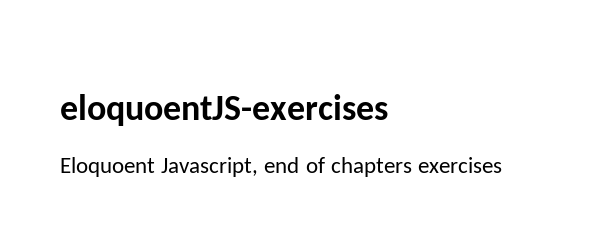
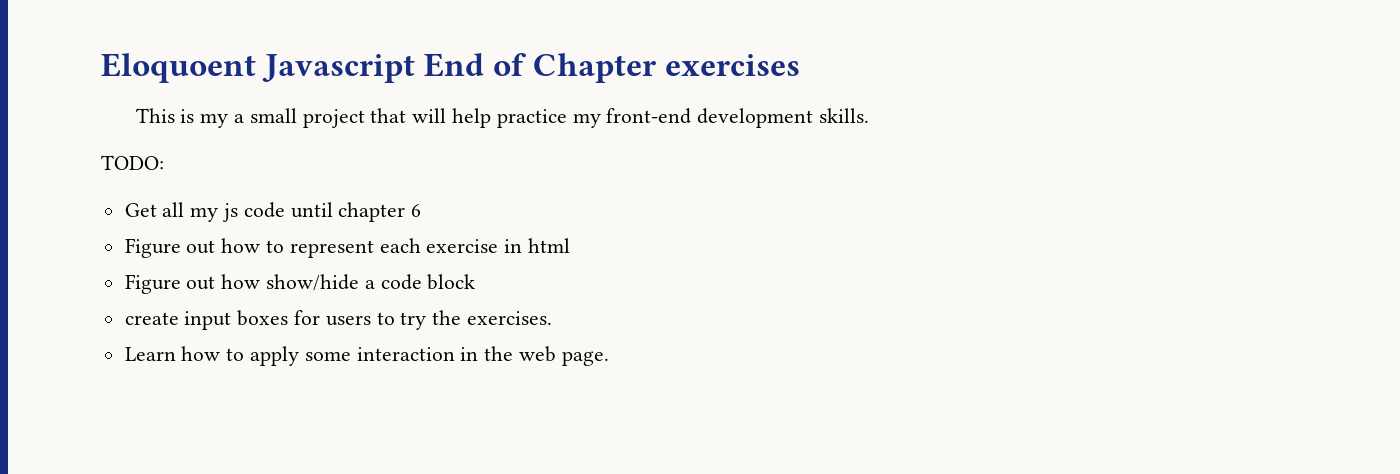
[60,94,388,126] [60,157,503,177] eloquoentJS-exercises // Eloquoent Javascript, end of chapters exercises -> [101,53,801,83] [135,108,869,128] [101,155,164,170] [124,202,422,222] [124,238,571,258] [124,274,476,294] [124,310,553,330] [124,346,609,366] Eloquoent Javascript End of Chapter exercises // This is my a small project that will help practice my front-end development skills. // TODO: // Get all my js code until chapter 6 // Figure out how to represent each exercise in html // Figure out how show/hide a code block // create input boxes for users to try the exercises. // Learn how to apply some interaction in the web page.

